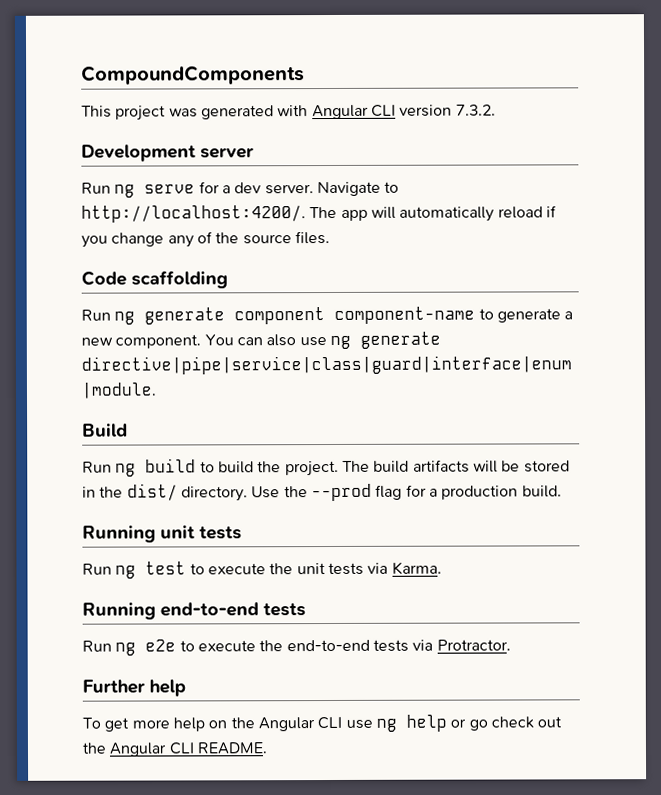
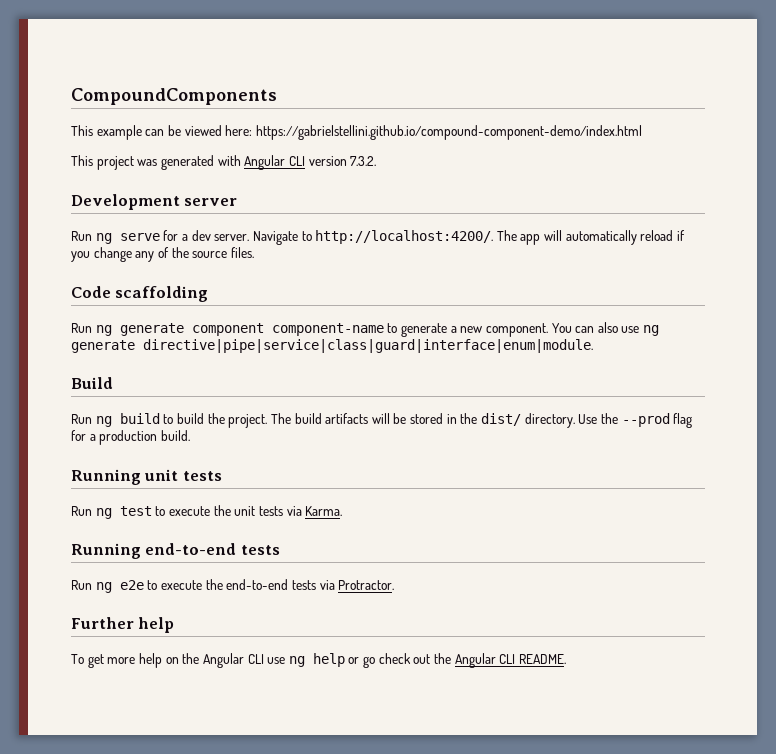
(305, 75) none -> [71,125,642,140] // This example can be viewed here: https://gabrielstellini.github.io/compound-component-demo/index.html

